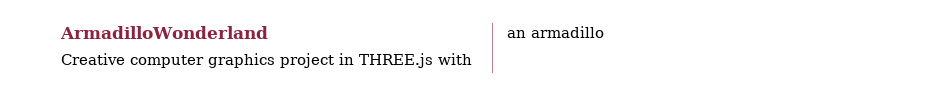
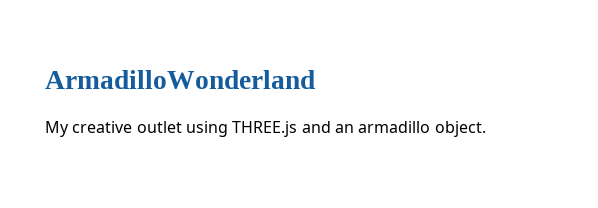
[61,53,472,68] Creative computer graphics project in THREE.js with -> [45,121,331,137] My creative outlet using THREE.js and
(604, 32) none -> [434,121,486,137] object.

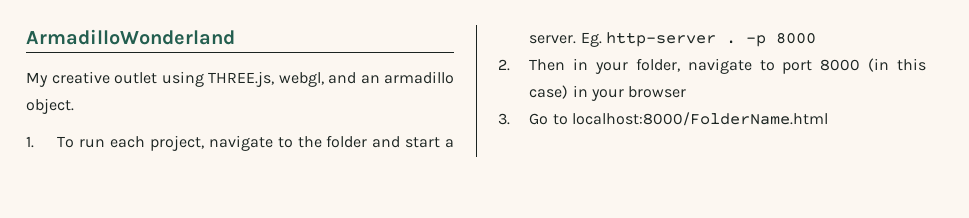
[232,121,298,137] THREE.js -> [208,71,324,87] THREE.js, webgl,
(486, 129) none -> [26,135,454,151] [529,32,817,47] [498,58,926,74] [529,85,687,101] [498,112,829,126] // 1. To run each project, navigate to the folder and start a server. Eg. http-server . -p 8000 // 2. Then in your folder, navigate to port 8000 (in this case) in your browser // 3. Go to localhost:8000/FolderName.html

